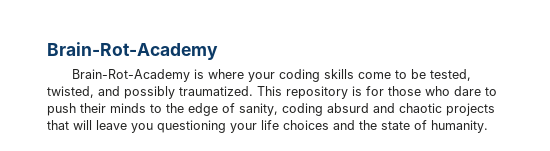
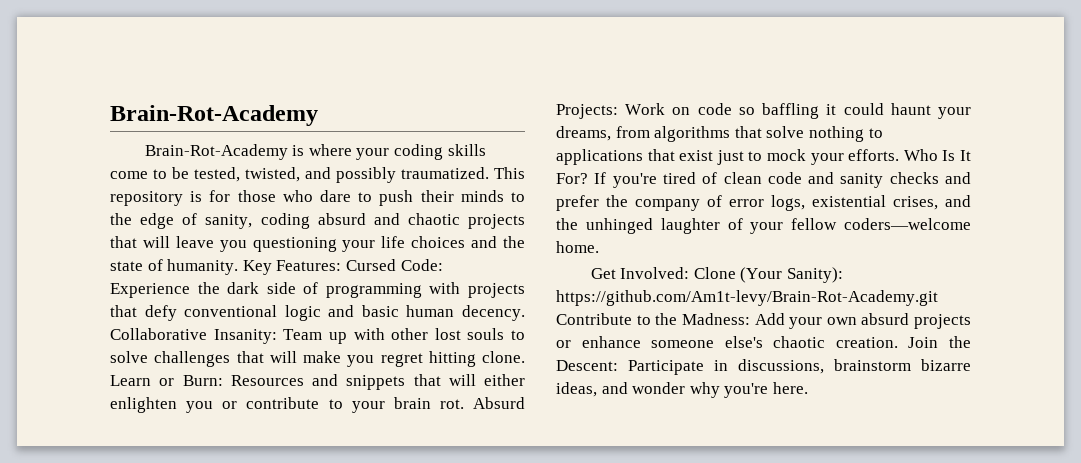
(488, 126) none -> [242,259,443,275] [110,282,525,298] [110,305,525,321] [110,328,525,344] [110,351,525,367] [110,374,525,390] [110,397,525,413] [556,103,971,119] [556,126,883,142] [556,149,971,165] [556,172,971,188] [556,195,971,211] [556,218,971,234] [556,241,599,253] [590,267,843,283] [556,290,938,306] [556,313,971,329] [556,336,971,348] [556,359,971,375] [556,382,808,398] Key Features: Cursed Code: Experience the dark side of programming with projects that defy conventional logic and basic human decency. Collaborative Insanity: Team up with other lost souls to solve challenges that will make you regret hitting clone. Learn or Burn: Resources and snippets that will either enlighten you or contribute to your brain rot. Absurd Projects: Work on code so baffling it could haunt your dreams, from algorithms that solve nothing to applications that exist just to mock your efforts. Who Is It For? If you're tired of clean code and sanity checks and prefer the company of error logs, existential crises, and the unhinged laughter of your fellow coders—welcome home. // Get Involved: Clone (Your Sanity): https://github.com/Am1t-levy/Brain-Rot-Academy.git Contribute to the Madness: Add your own absurd projects or enhance someone else's chaotic creation. Join the Descent: Participate in discussions, brainstorm bizarre ideas, and wonder why you're here.

